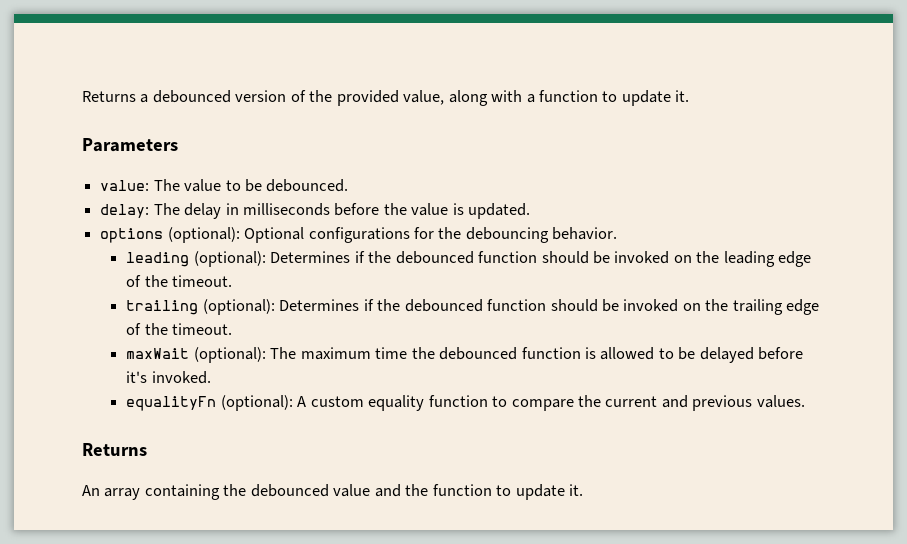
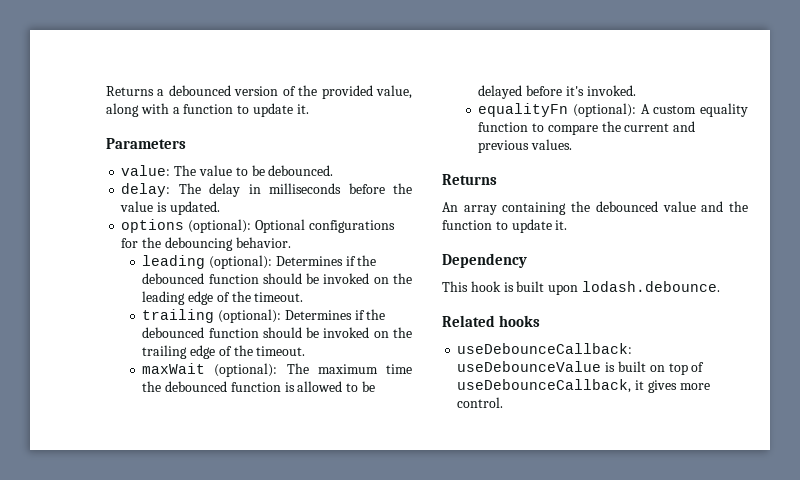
(584, 490) none -> [442,253,527,268] [442,281,720,295] [442,315,541,327] [457,343,633,354] [457,361,705,375] [457,379,710,393] [457,397,504,408] // Dependency // This hook is built upon lodash.debounce. // Related hooks // useDebounceCallback: useDebounceValue is built on top of useDebounceCallback, it gives more control.

